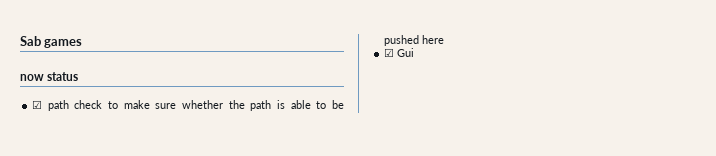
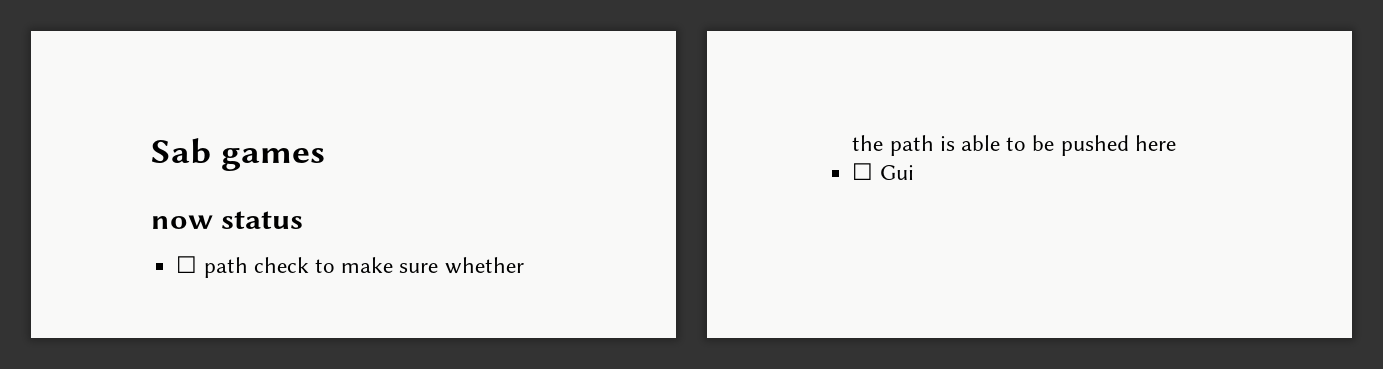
[32,100,43,109] ☑ -> [176,256,198,273] ☐
[384,48,395,57] ☑ -> [852,163,874,180] ☐

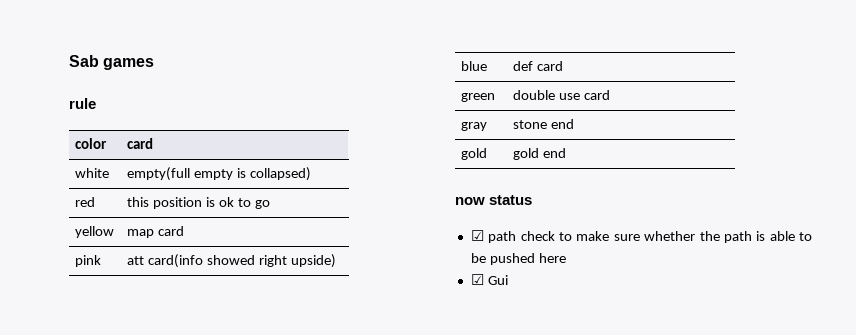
(325, 159) none -> [69,98,96,109] [75,138,108,149] [127,138,154,149] [75,168,110,178] [127,167,312,181] [75,197,96,207] [127,197,270,209] [75,226,115,238] [127,226,185,238] [75,255,102,267] [127,254,337,268] [461,61,488,71] [513,61,564,71] [461,93,496,102] [513,90,611,100] [461,122,488,131] [513,119,575,129] [461,148,488,160] [513,148,567,160] // rule // color | card // white | empty(full empty is collapsed) // red | this position is ok to go // yellow | map card // pink | att card(info showed right upside) // blue | def card // green | double use card // gray | stone end // gold | gold end
[176,256,198,273] ☐ -> [470,230,484,241] ☑
[852,163,874,180] ☐ -> [470,274,484,285] ☑

